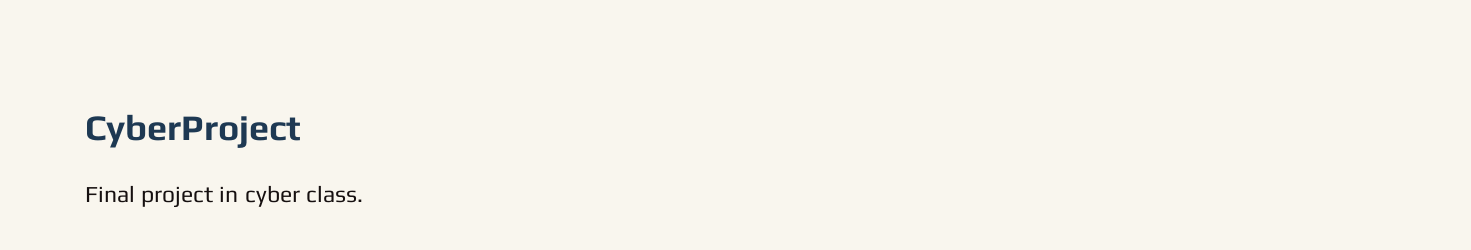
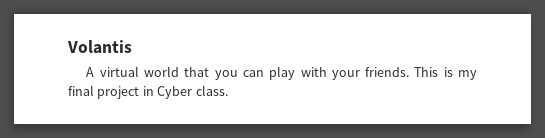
[85,114,301,148] [85,185,135,203] CyberProject // Final -> [67,40,132,54] [86,66,478,80] [68,85,94,96] Volantis // A virtual world that you can play with your friends. This is my final
[244,185,300,207] cyber -> [157,86,193,99] Cyber

